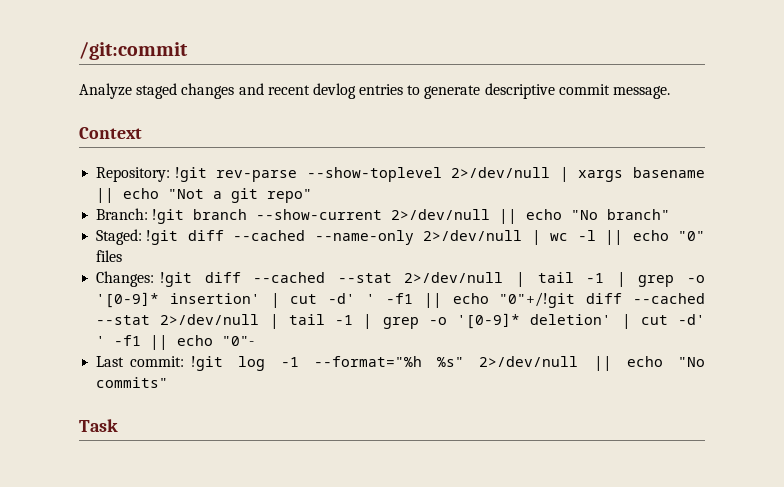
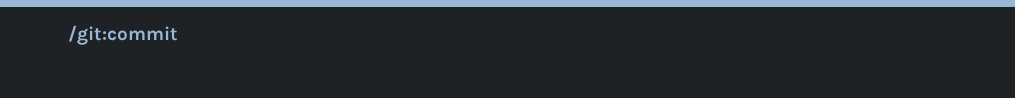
[79,83,671,99] [79,127,142,139] [96,167,705,182] [96,188,313,203] [96,208,671,224] [96,229,706,245] [96,250,123,262] [96,271,706,287] [96,292,706,308] [96,313,706,329] [96,335,255,350] [96,356,705,371] [96,377,169,388] [79,419,118,432] // Analyze staged changes and recent devlog entries to generate descriptive commit message. // Context // Repository: !git rev-parse --show-toplevel 2>/dev/null | xargs basename || echo "Not a git repo" // Branch: !git branch --show-current 2>/dev/null || echo "No branch" // Staged: !git diff --cached --name-only 2>/dev/null | wc -l || echo "0" files // Changes: !git diff --cached --stat 2>/dev/null | tail -1 | grep -o '[0-9]* insertion' | cut -d' ' -f1 || echo "0"+/!git diff --cached --stat 2>/dev/null | tail -1 | grep -o '[0-9]* deletion' | cut -d' ' -f1 || echo "0"- // Last commit: !git log -1 --format="%h %s" 2>/dev/null || echo "No commits" // Task -> (178, 35) none

